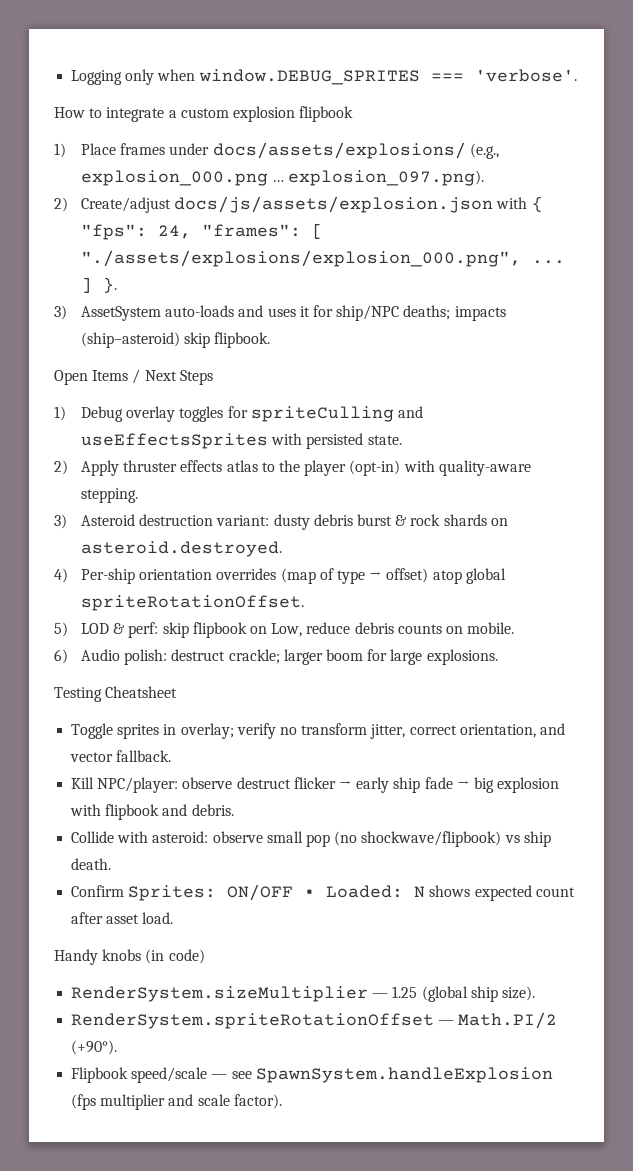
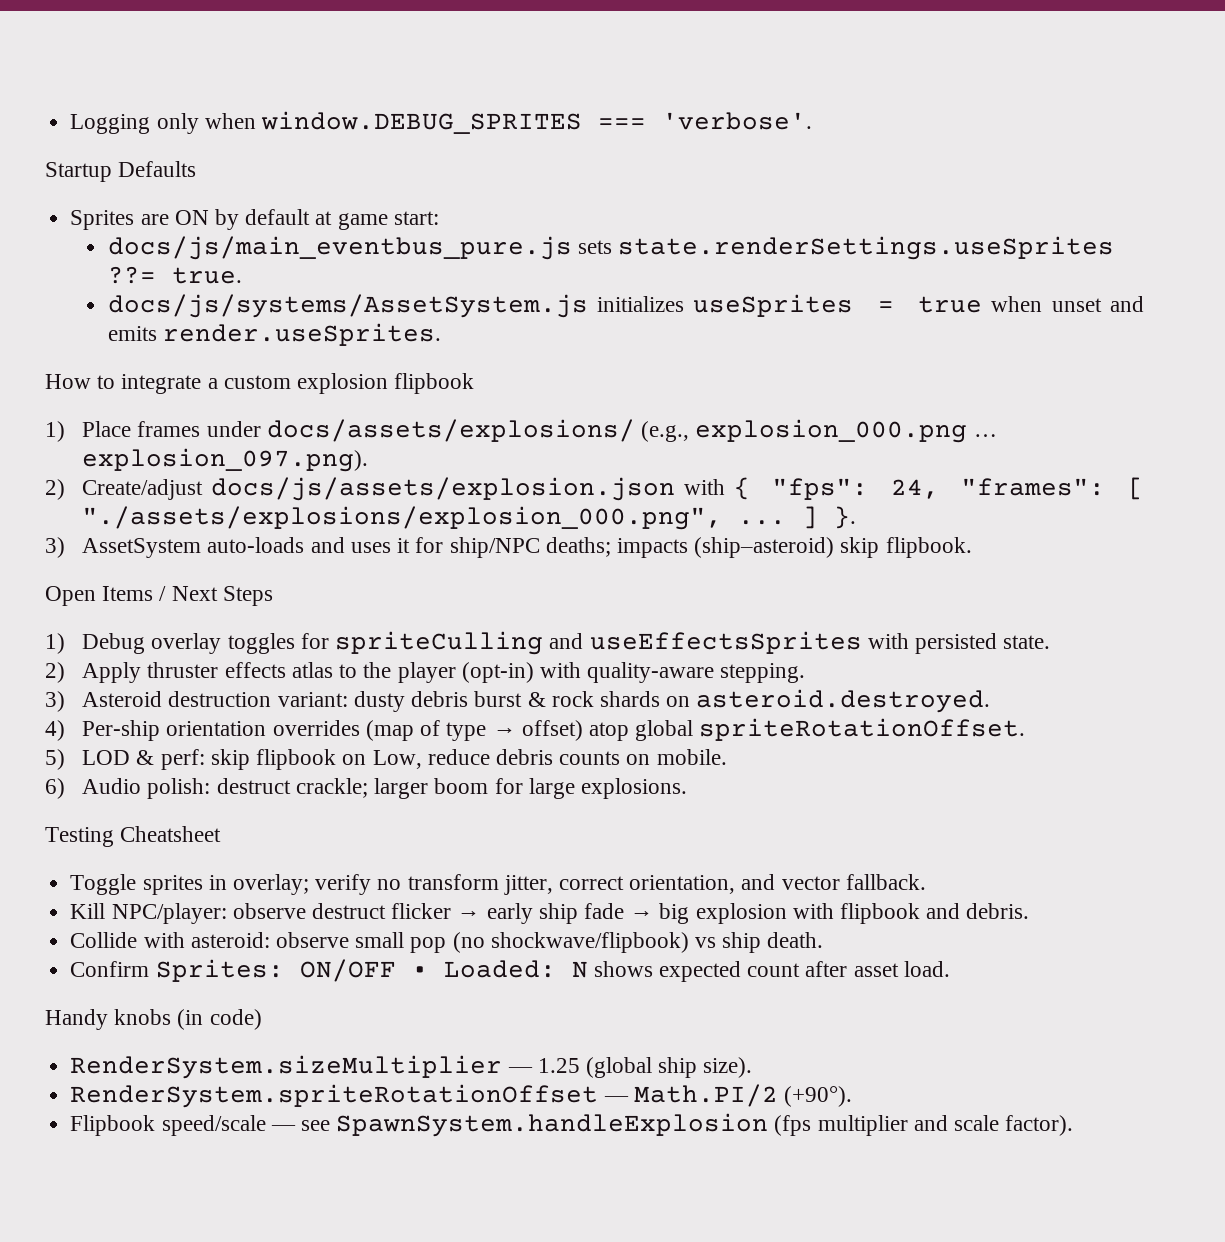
(577, 75) none -> [45,161,197,182] [70,209,439,230] [107,236,1114,260] [107,266,242,284] [107,294,1144,318] [107,323,441,346] // Startup Defaults // Sprites are ON by default at game start: // docs/js/main_eventbus_pure.js sets state.renderSettings.useSprites ??= true. // docs/js/systems/AssetSystem.js initializes useSprites = true when unset and emits render.useSprites.

